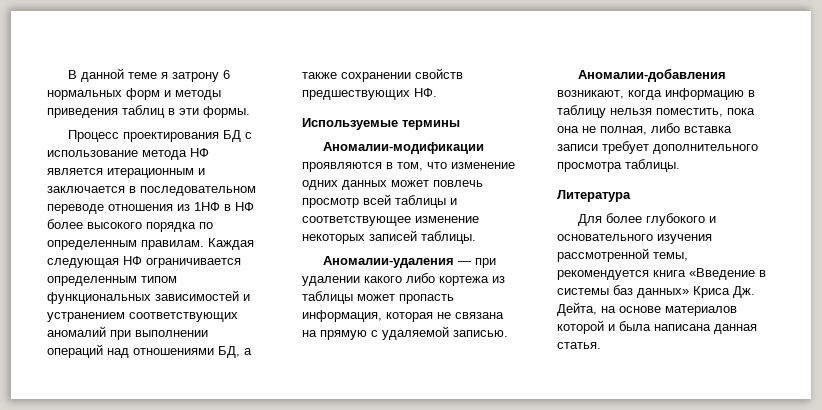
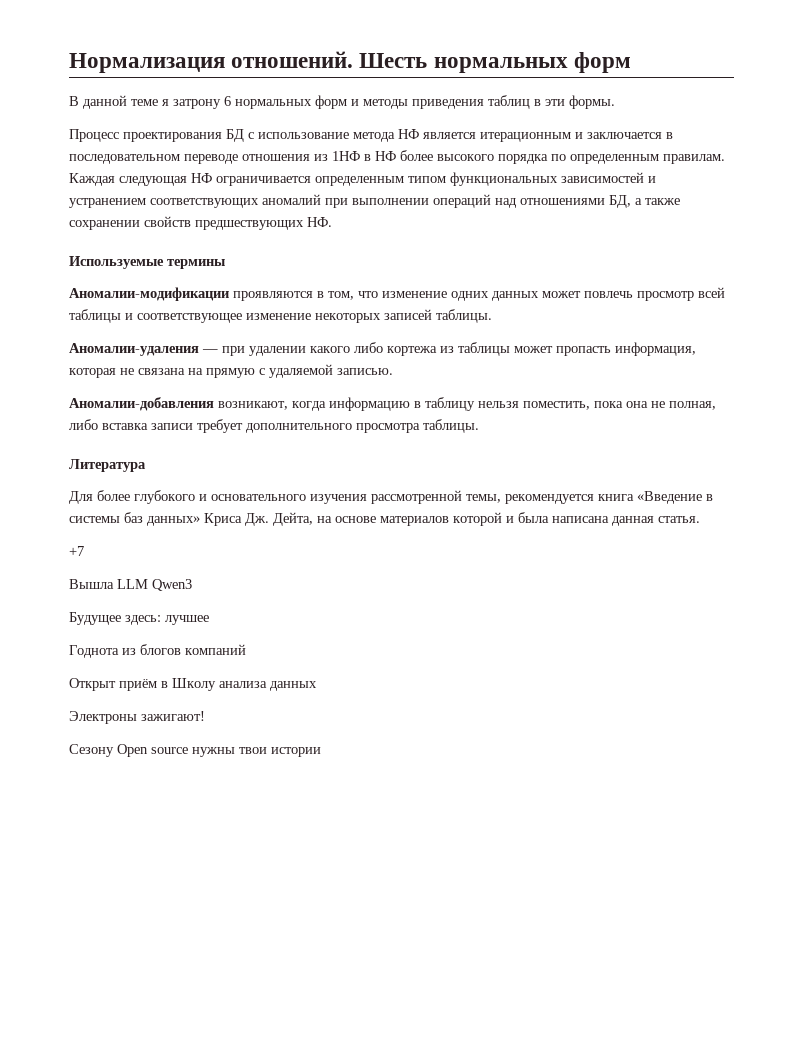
(68, 74) none -> [69,51,631,73] Нормализация отношений. Шесть нормальных форм //
(601, 345) none -> [69,546,84,556] [69,579,192,591] [69,612,209,625] [69,644,246,658] [69,678,317,691] [69,711,205,724] [69,744,321,757] // +7 // Вышла LLM Qwen3 // Будущее здесь: лучшее // Годнота из блогов компаний // Открыт приём в Школу анализа данных // Электроны зажигают! // Сезону Open source нужны твои истории

